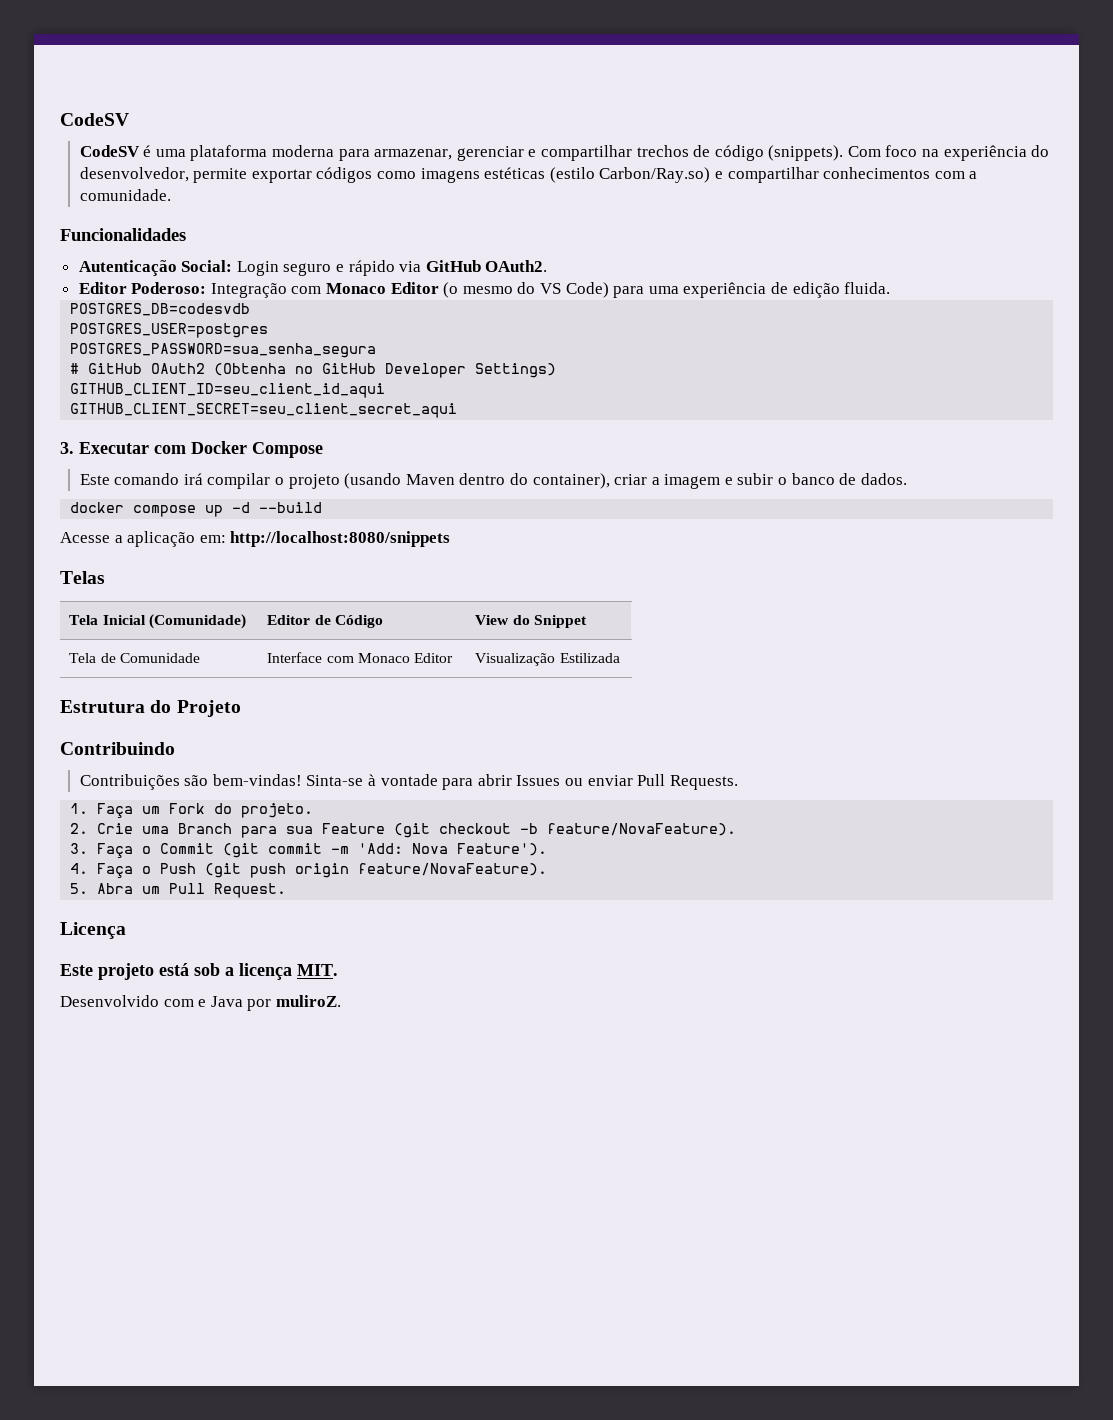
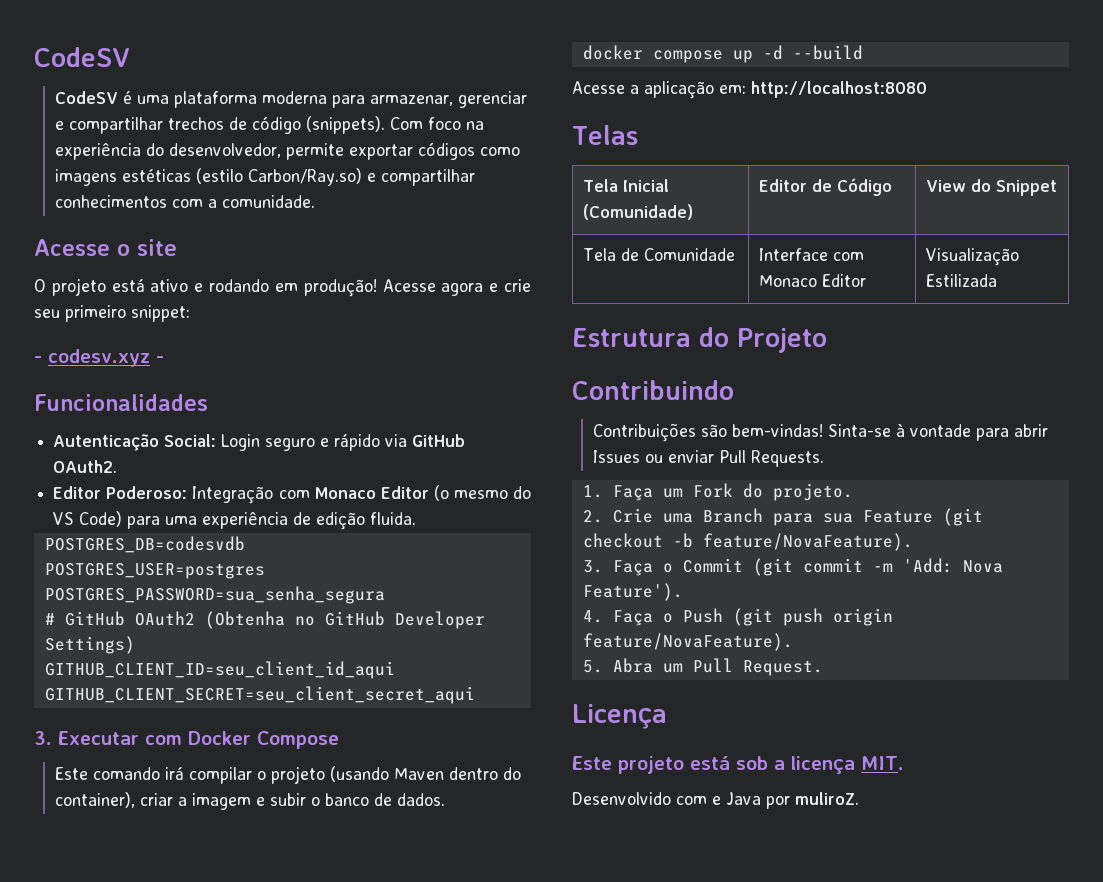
(171, 195) none -> [34,239,177,256] [34,278,531,297] [34,305,190,322] [34,349,164,367] // Acesse o site // O projeto está ativo e rodando em produção! Acesse agora e crie seu primeiro snippet: // - codesv.xyz -
[230,531,451,547] http://localhost:8080/snippets -> [751,81,927,98] http://localhost:8080

